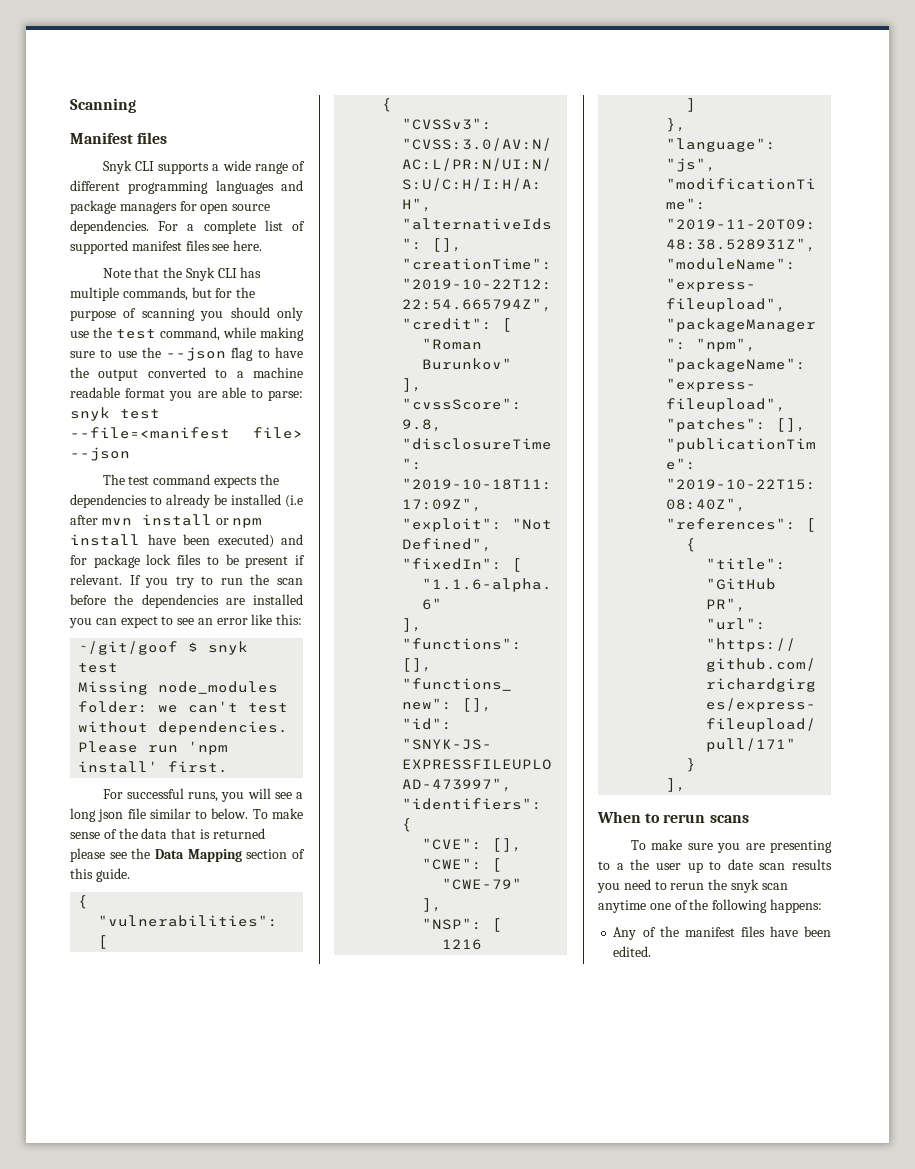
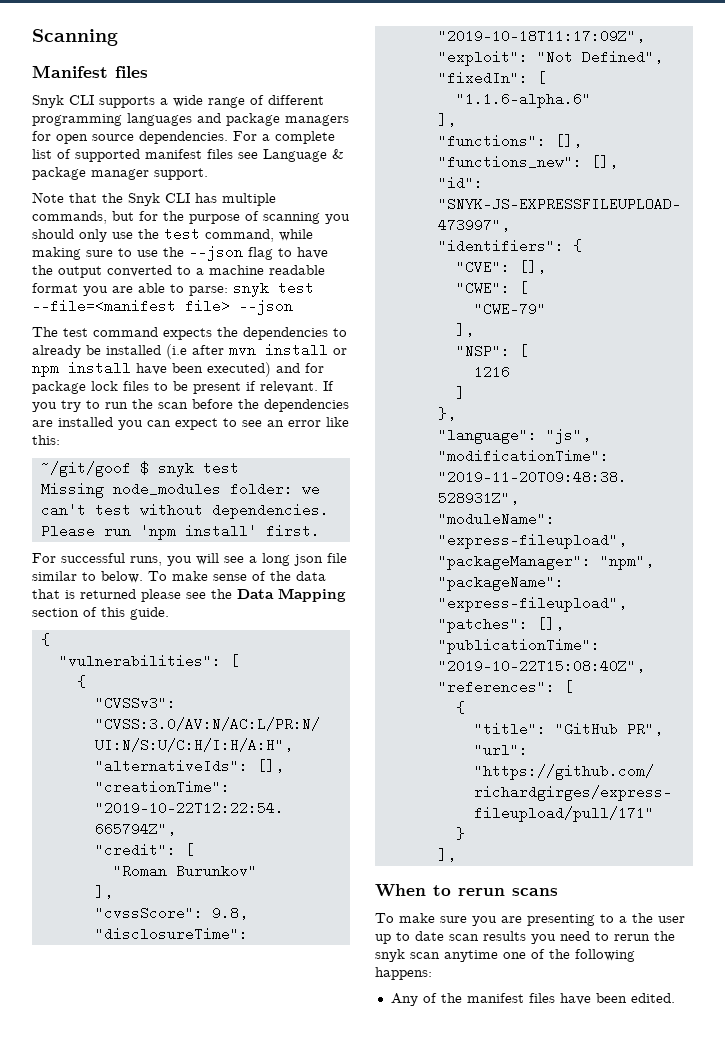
[233,240,263,251] here. -> [263,149,344,162] [32,167,208,180] Language & package manager support.

